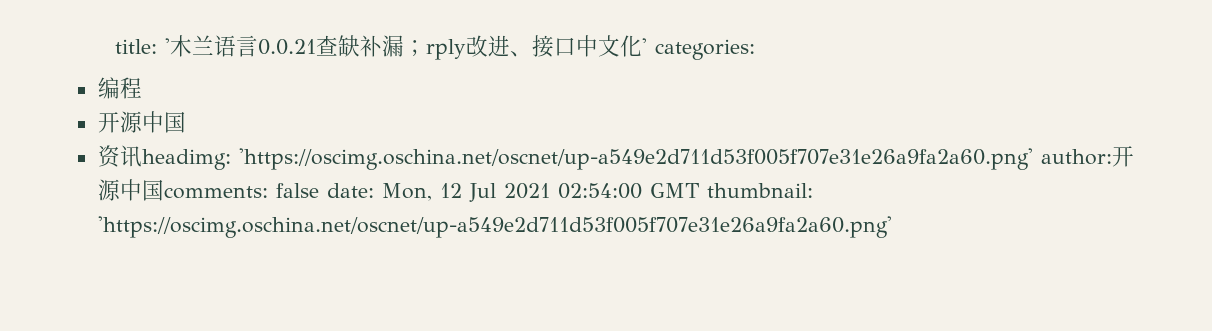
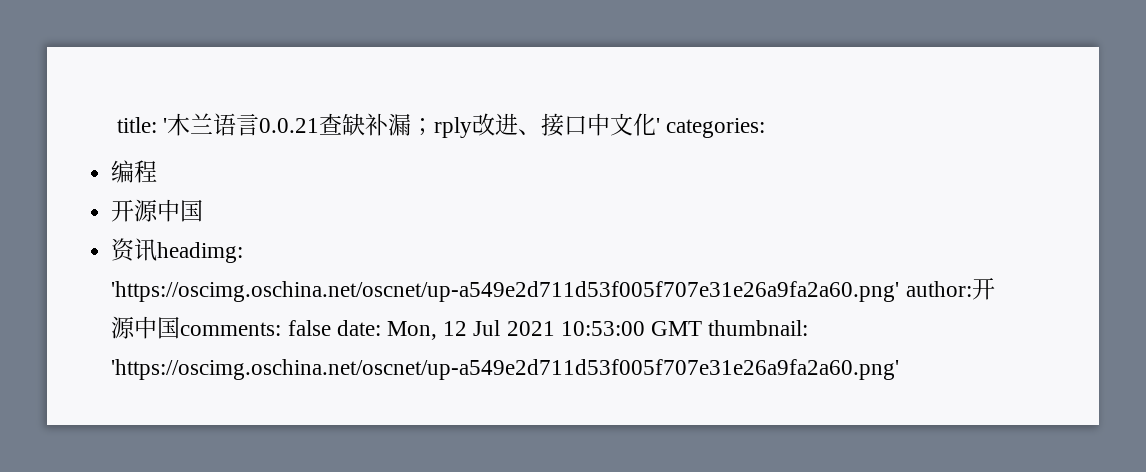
[557,183,642,199] 02:54:00 -> [560,321,645,336] 10:53:00

